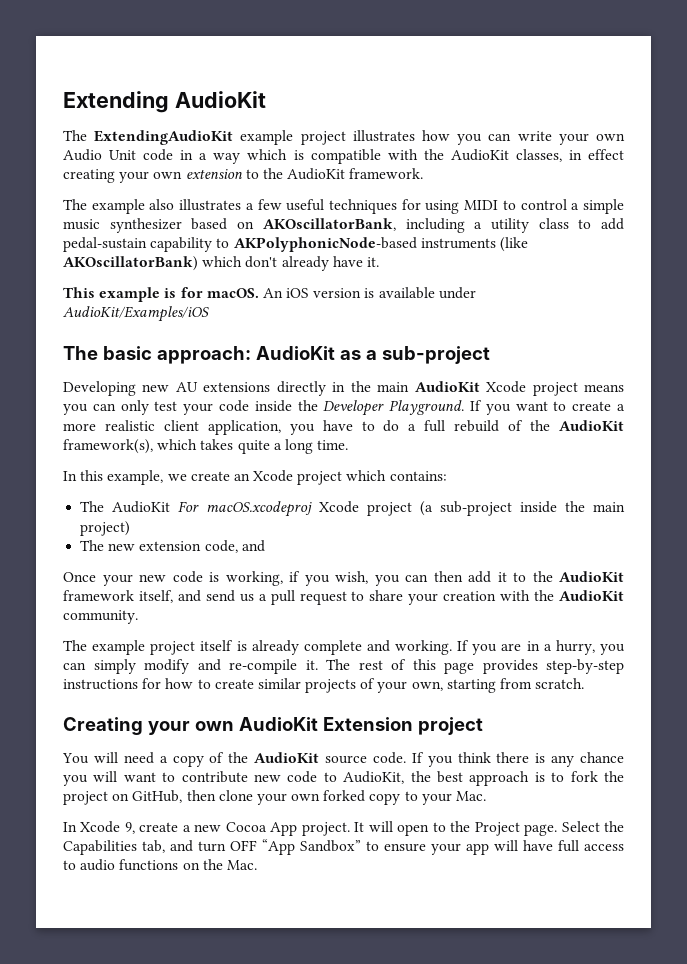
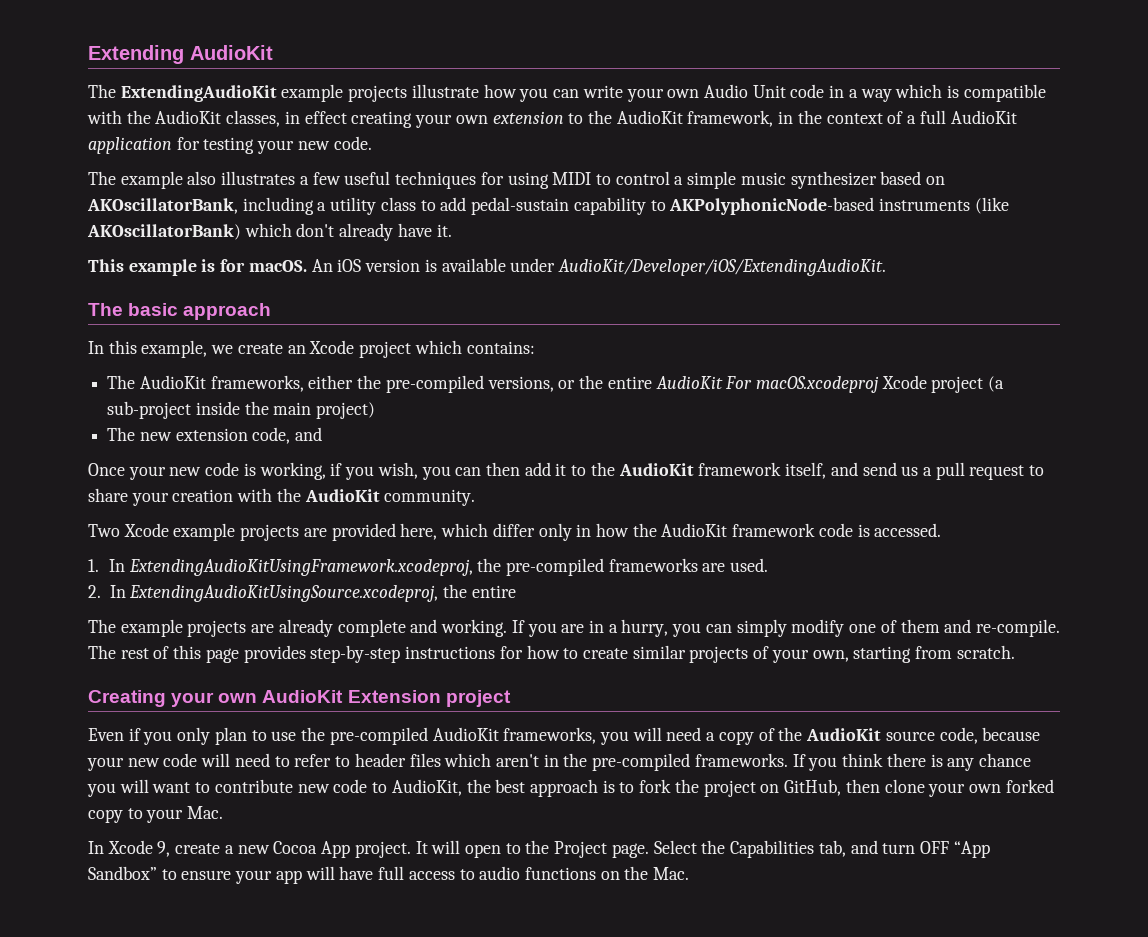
[300,130,415,145] project illustrates -> [348,84,479,102] projects illustrate
[349,168,424,179] framework. -> [687,110,1017,127] [88,136,372,154] framework, in the context of a full AudioKit application for testing your new code.
[63,306,209,322] AudioKit/Examples/iOS -> [557,259,886,276] AudioKit/Developer/iOS/ExtendingAudioKit.
[156,346,490,364] [63,381,624,396] [63,400,625,416] [63,420,624,435] [63,439,349,454] approach: AudioKit as a sub-project // Developing new AU extensions directly in the main AudioKit Xcode project means you can only test your code inside the Developer Playground. If you want to create a more realistic client application, you have to do a full rebuild of the AudioKit framework(s), which takes quite a long time. -> [183,303,272,320] approach
(171, 507) none -> [210,375,723,393] frameworks, either the pre-compiled versions, or the entire AudioKit
[63,640,247,655] // The example project itself is -> [88,523,942,541] [88,558,769,576] [88,584,516,602] [88,619,275,637] // Two Xcode example projects are provided here, which differ only in how the AudioKit framework code is accessed. // 1. In ExtendingAudioKitUsingFramework.xcodeproj, the pre-compiled frameworks are used. // 2. In ExtendingAudioKitUsingSource.xcodeproj, the entire // The example projects are
[197,659,318,674] and re-compile it. -> [849,619,1060,637] one of them and re-compile.
[62,753,89,764] You -> [88,727,629,745] Even if you only plan to use the pre-compiled AudioKit frameworks, you
[372,752,406,764] code. -> [939,727,1041,744] [87,753,788,771] code, because your new code will need to refer to header files which aren't in the pre-compiled frameworks.

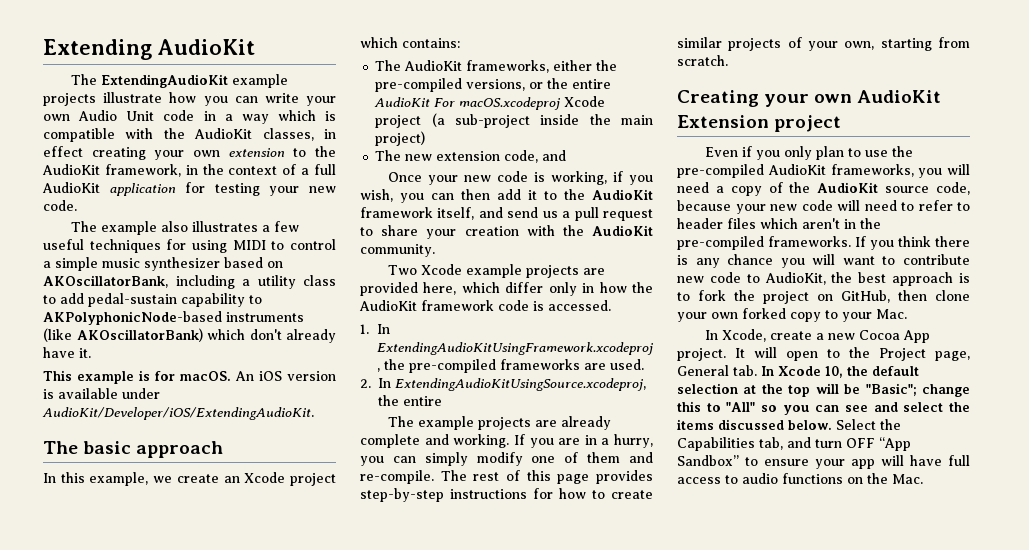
[107,840,171,857] Xcode 9, -> [722,329,767,342] Xcode,
[611,843,649,858] page. -> [935,351,970,361] [677,365,919,378] [677,383,970,397] [677,401,970,415] [677,419,832,430] page, General tab. In Xcode 10, the default selection at the top will be "Basic"; change this to "All" so you can see and select the items discussed below.

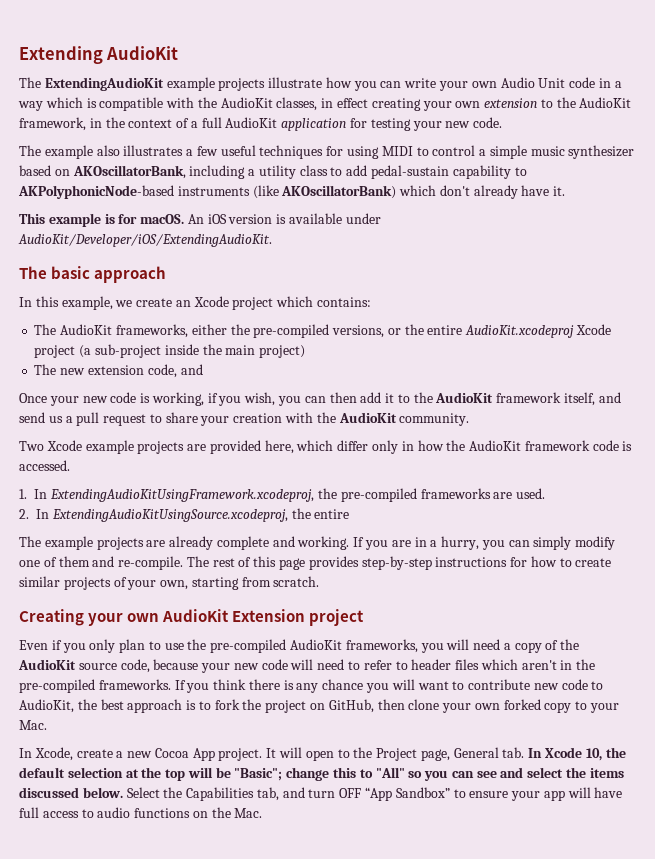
[374,97,561,110] AudioKit For macOS.xcodeproj -> [465,325,575,338] AudioKit.xcodeproj

